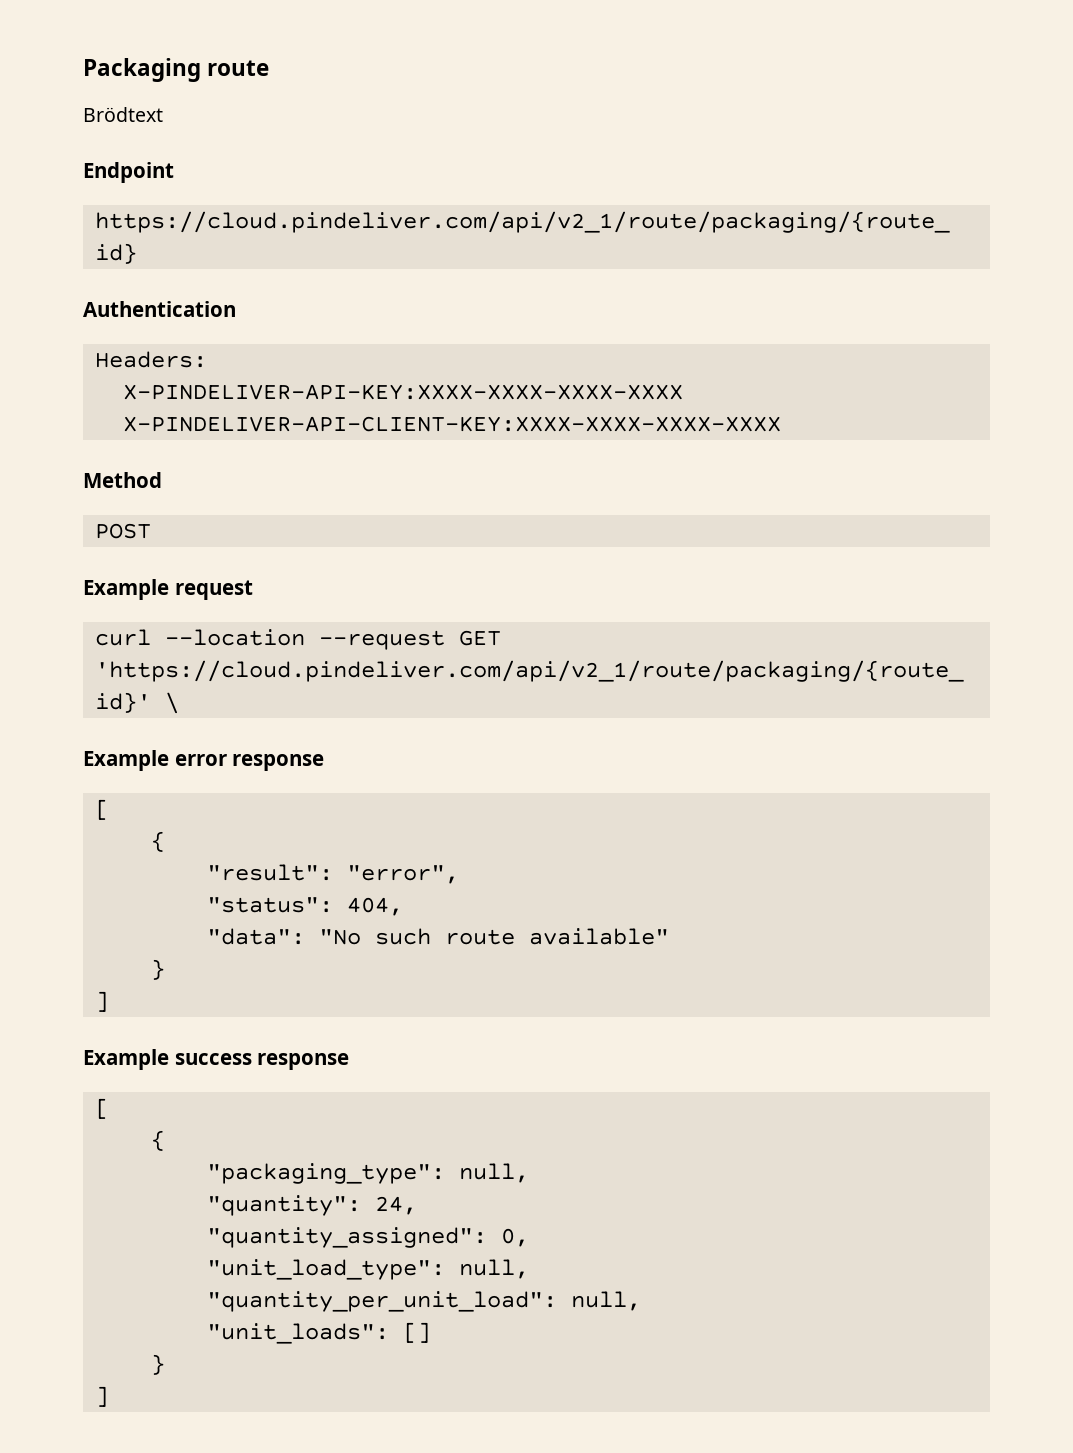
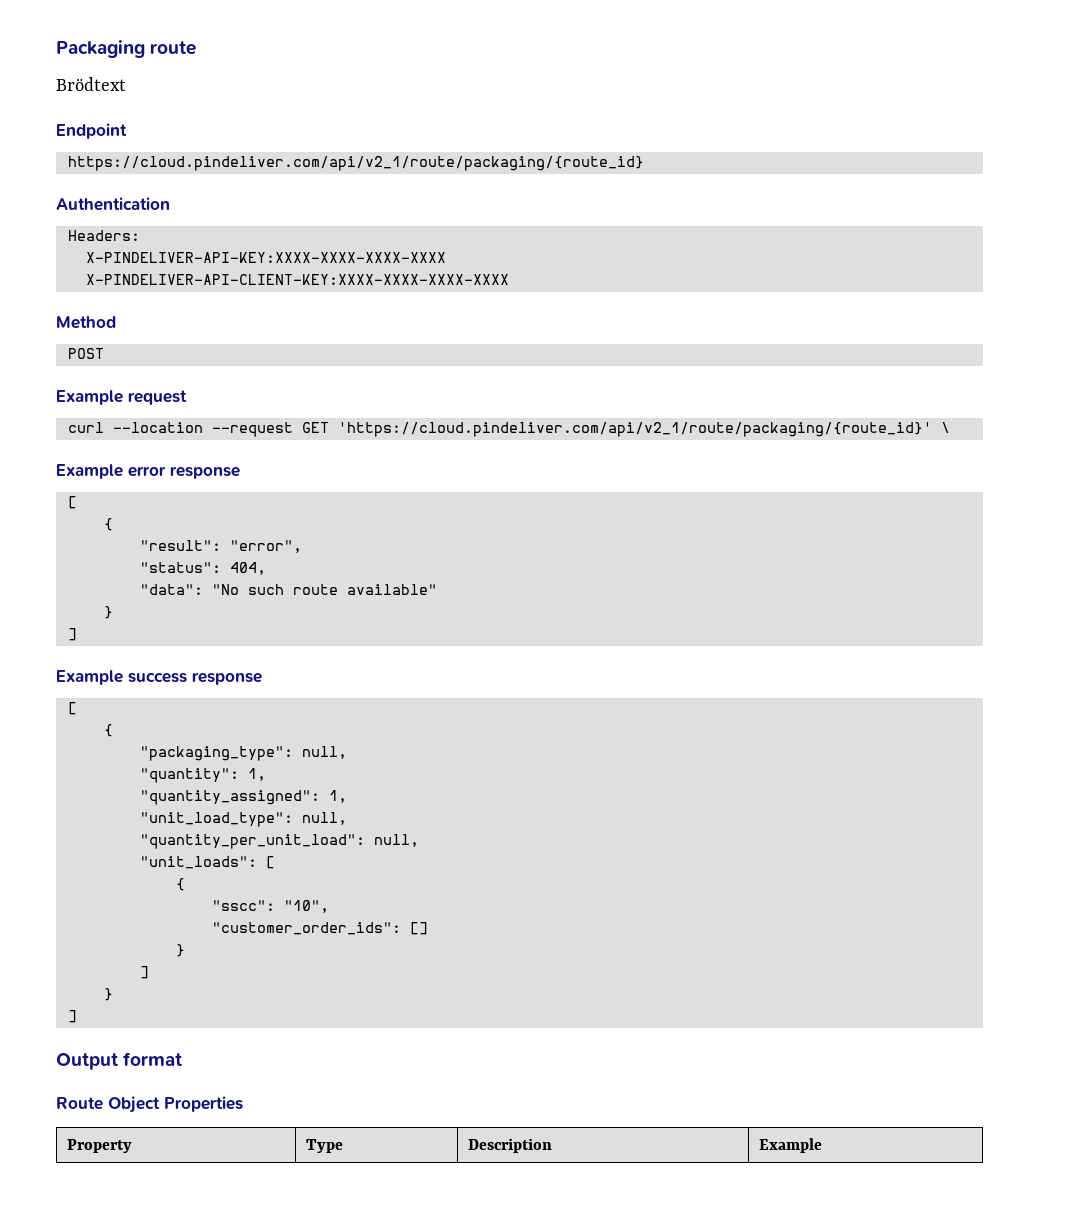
[374,1196,417,1215] 24, -> [247,768,266,781] 1,
[500,1228,529,1247] 0, -> [328,790,347,803] 1,
[402,1322,431,1343] [150,1354,165,1375] [94,1386,109,1407] [] // } // ] -> [265,856,275,869] [175,878,185,891] [211,900,329,913] [211,922,428,935] [175,944,185,957] [139,966,149,979] [103,988,113,1001] [67,1010,77,1023] [56,1052,183,1070] [56,1096,243,1113] [66,1139,132,1153] [305,1139,343,1153] [467,1138,552,1153] [758,1138,822,1153] [ // { // "sscc": "10", // "customer_order_ids": [] // } // ] // } // ] // Output format // Route Object Properties // Property | Type | Description | Example

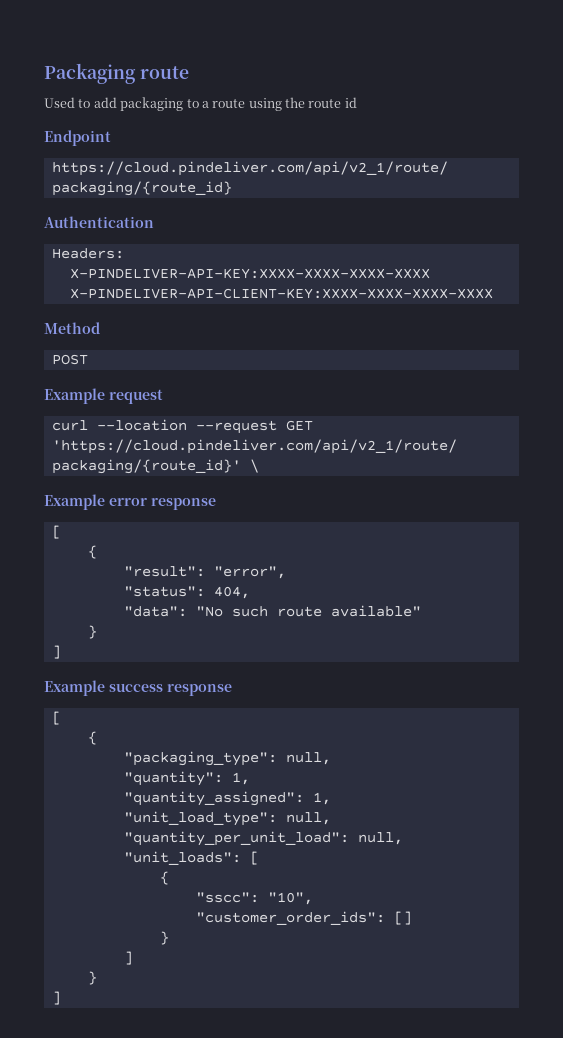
[56,77,126,91] Brödtext -> [44,97,357,111] Used to add packaging to a route using the route id
[56,1052,183,1070] [56,1096,243,1113] [66,1139,132,1153] [305,1139,343,1153] [467,1138,552,1153] [758,1138,822,1153] // Output format // Route Object Properties // Property | Type | Description | Example -> (61, 998) none

